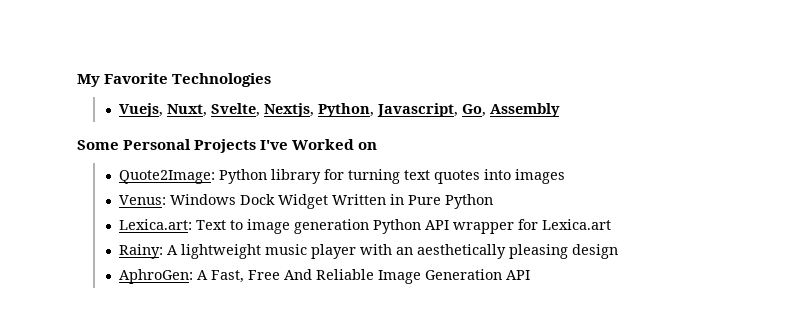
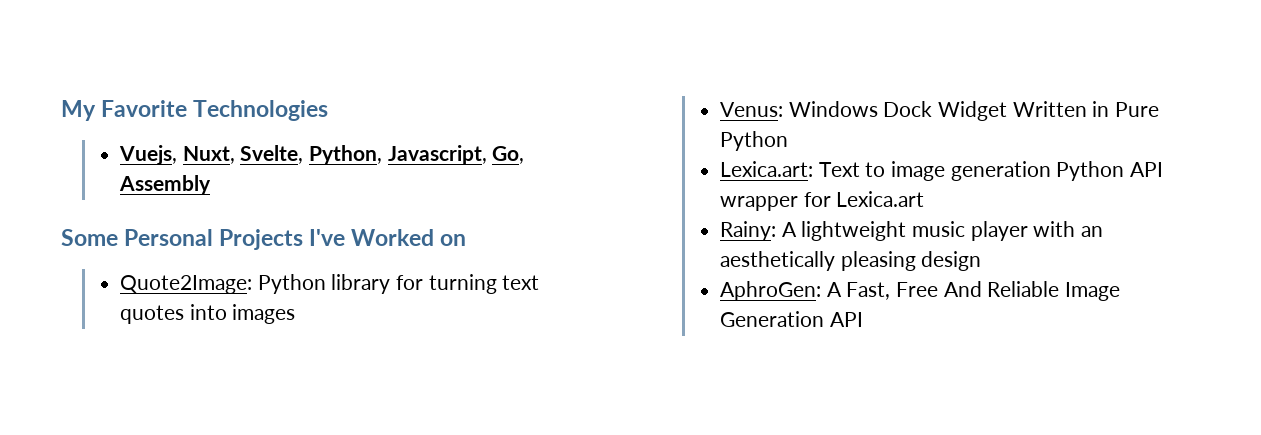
[263,103,314,117] Nextjs, -> (304, 154) none

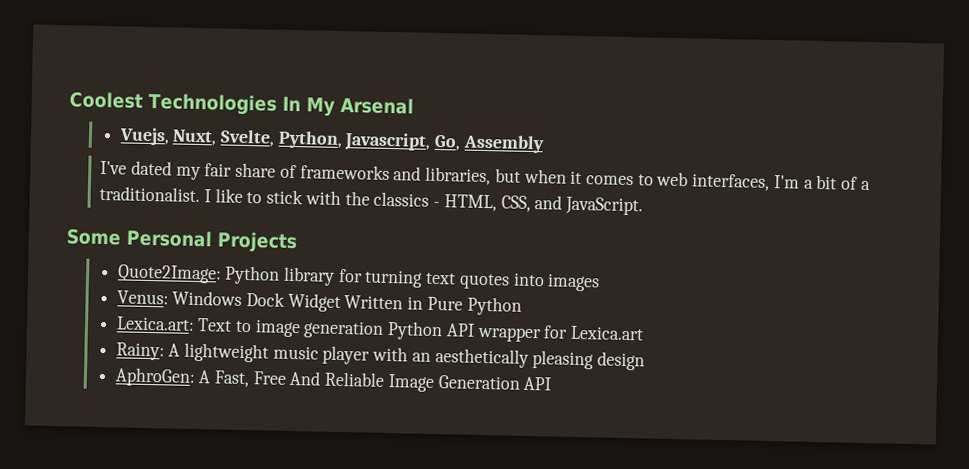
[61,100,329,121] My Favorite Technologies -> [69,91,414,117] Coolest Technologies In My Arsenal
(211, 185) none -> [100,160,871,191] [99,185,643,216] // I've dated my fair share of frameworks and libraries, but when it comes to web interfaces, I'm a bit of a traditionalist. I like to stick with the classics - HTML, CSS, and JavaScript.
[309,229,467,246] I've Worked on -> (297, 242) none

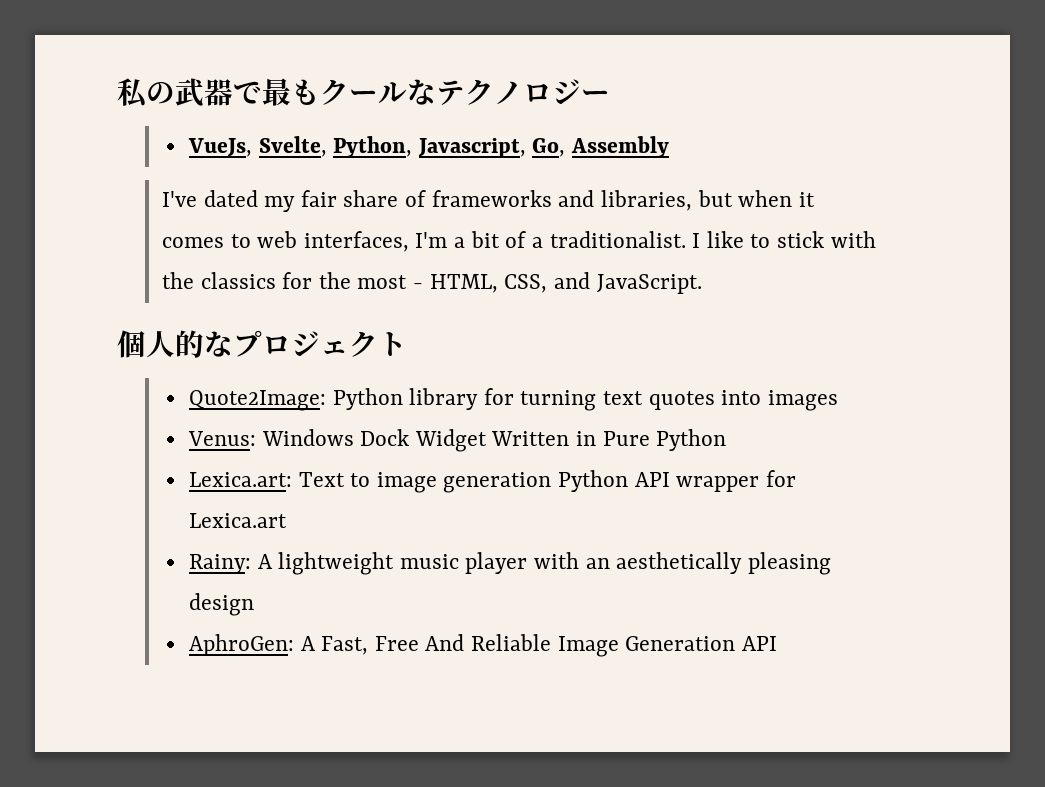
[69,91,414,117] [118,127,218,146] Coolest Technologies In My Arsenal // Vuejs, Nuxt, -> [117,78,610,108] [187,138,252,157] 私の武器で最もクールなテクノロジー // VueJs,
(430, 199) none -> [282,272,408,289] for the most
[66,228,297,254] Some Personal Projects -> [117,330,407,358] 個人的なプロジェクト

